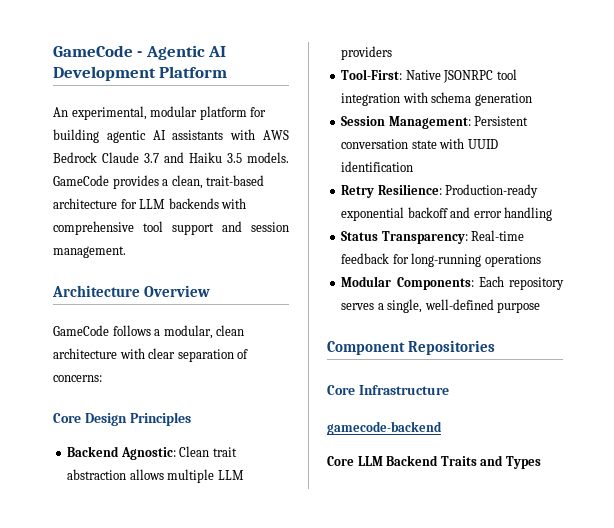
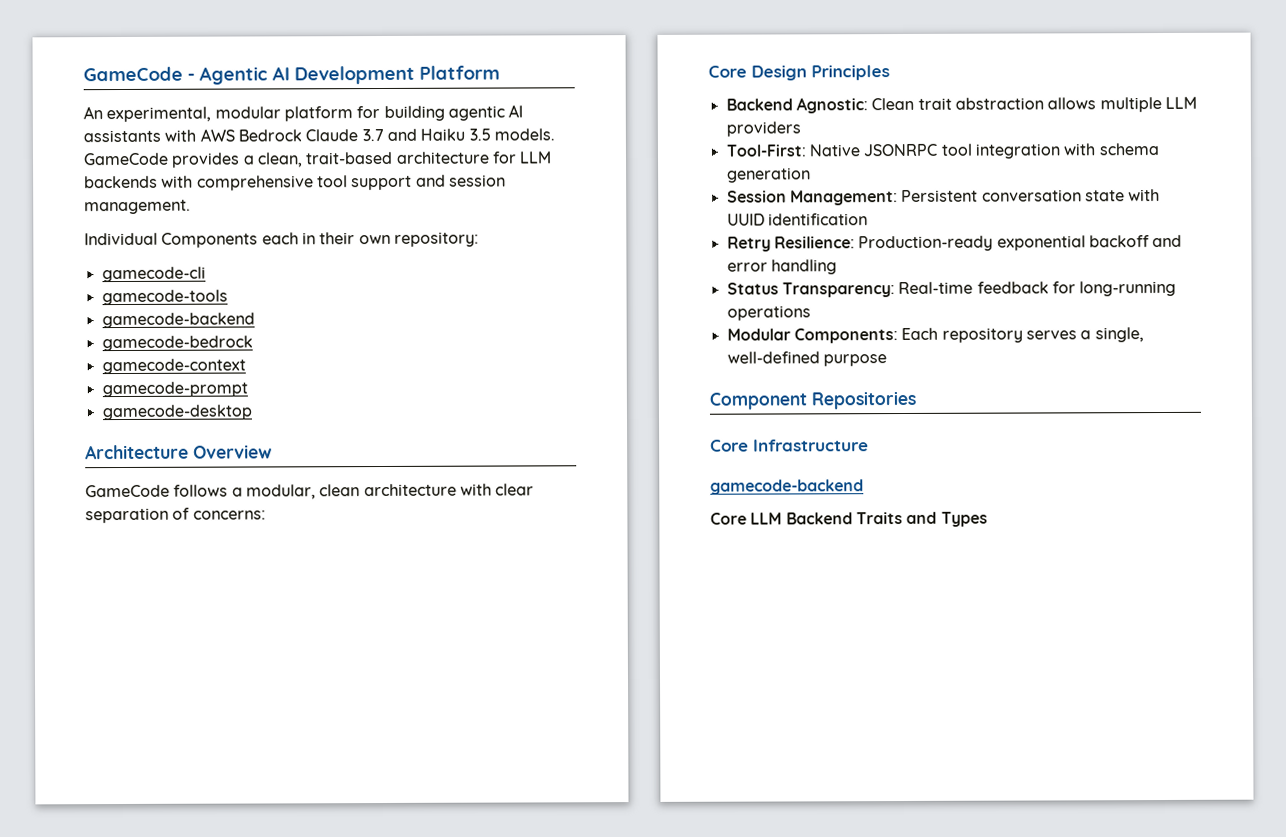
(126, 252) none -> [84,231,479,248] [101,266,206,283] [101,289,228,306] [101,312,255,329] [101,335,253,352] [101,358,246,375] [101,381,248,398] [101,404,253,421] // Individual Components each in their own repository: // gamecode-cli // gamecode-tools // gamecode-backend // gamecode-bedrock // gamecode-context // gamecode-prompt // gamecode-desktop

